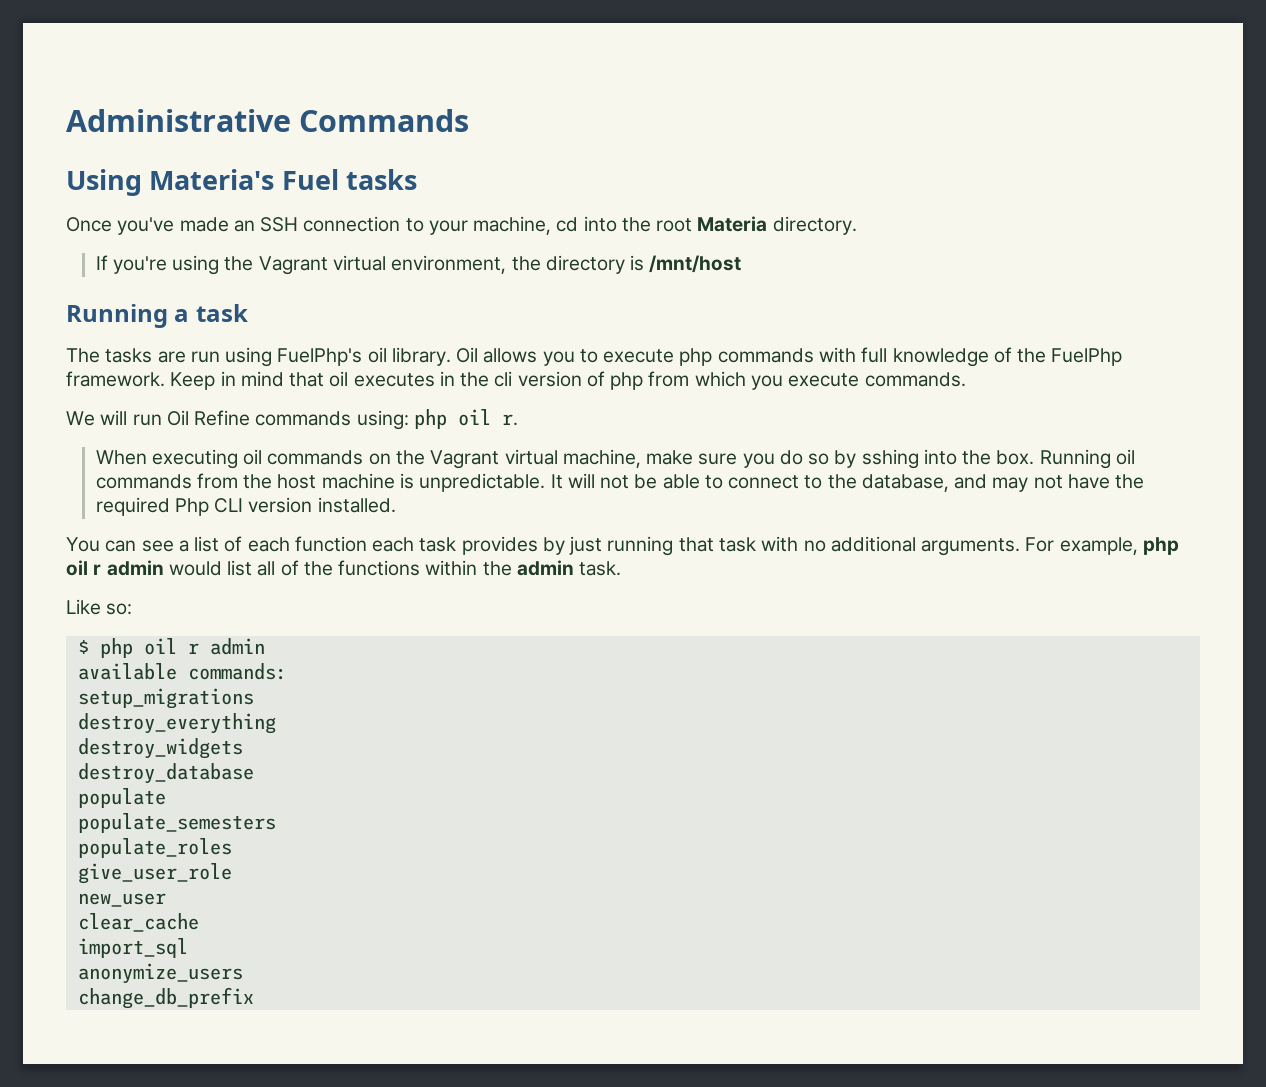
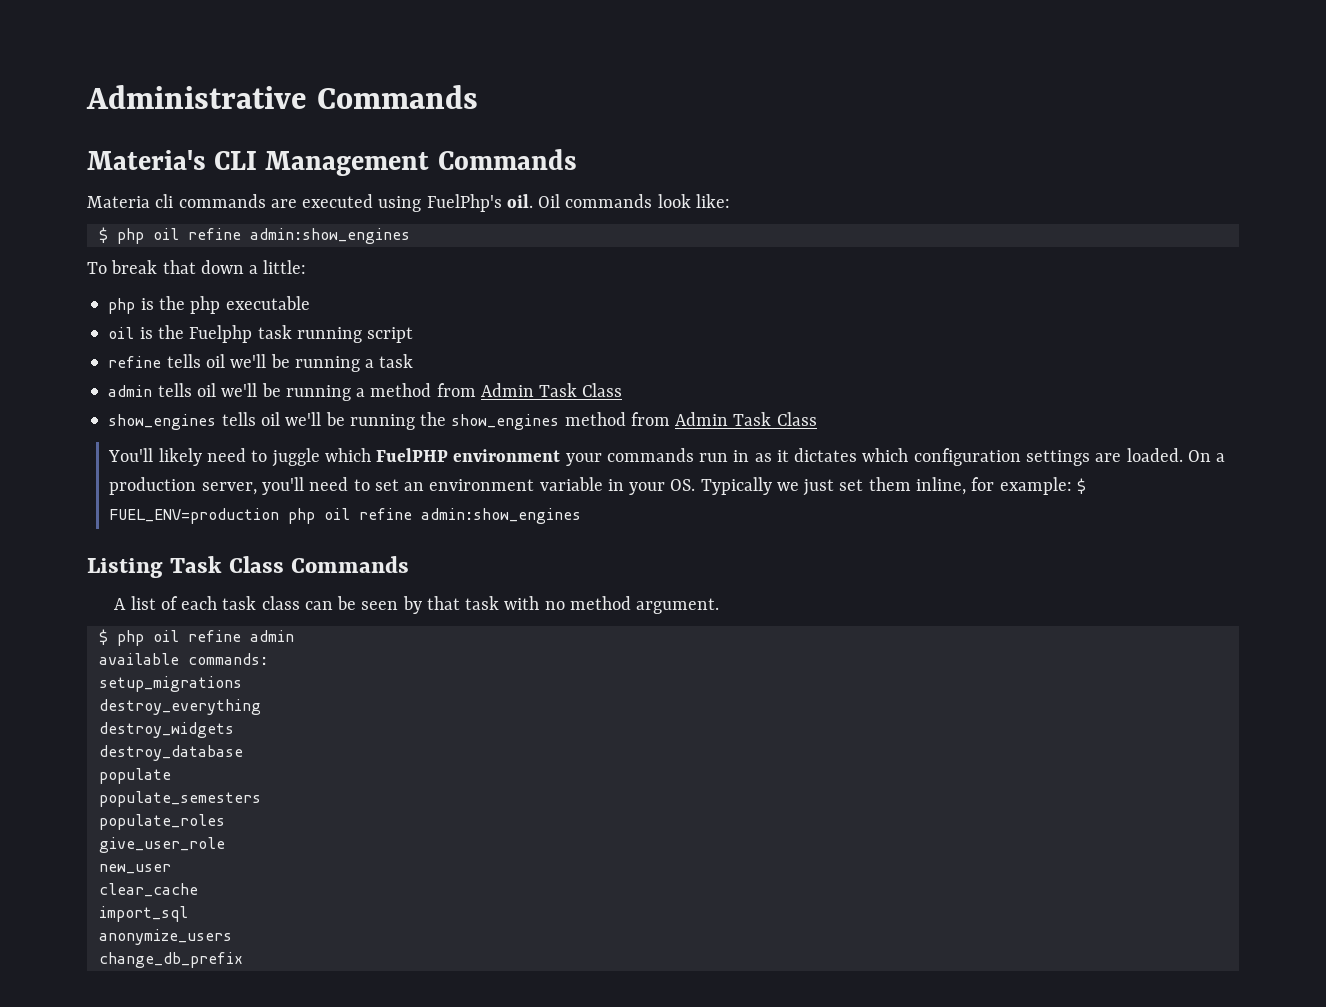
[66,169,417,196] [66,216,857,235] [95,255,742,275] [66,304,248,328] [66,347,1123,367] [66,371,966,390] [66,409,518,430] [95,449,1135,469] [95,473,1145,492] [95,497,396,516] [66,536,1179,556] [66,560,622,576] [66,599,133,615] [77,638,199,658] Using Materia's Fuel tasks // Once you've made an SSH connection to your machine, cd into the root Materia directory. // If you're using the Vagrant virtual environment, the directory is /mnt/host // Running a task // The tasks are run using FuelPhp's oil library. Oil allows you to execute php commands with full knowledge of the FuelPhp framework. Keep in mind that oil executes in the cli version of php from which you execute commands. // We will run Oil Refine commands using: php oil r. // When executing oil commands on the Vagrant virtual machine, make sure you do so by sshing into the box. Running oil commands from the host machine is unpredictable. It will not be able to connect to the database, and may not have the required Php CLI version installed. // You can see a list of each function each task provides by just running that task with no additional arguments. For example, php oil r admin would list all of the functions within the admin task. // Like so: // $ php oil r -> [87,149,577,176] [87,194,730,212] [98,227,410,244] [87,260,307,274] [108,296,310,314] [108,325,414,343] [108,354,414,372] [108,383,623,401] [108,412,817,430] [108,448,1226,467] [109,477,1086,496] [109,508,582,524] [87,556,410,578] [114,596,720,614] [98,629,241,646] Materia's CLI Management Commands // Materia cli commands are executed using FuelPhp's oil. Oil commands look like: // $ php oil refine admin:show_engines // To break that down a little: // php is the php executable // oil is the Fuelphp task running script // refine tells oil we'll be running a task // admin tells oil we'll be running a method from Admin Task Class // show_engines tells oil we'll be running the show_engines method from Admin Task Class // You'll likely need to juggle which FuelPHP environment your commands run in as it dictates which configuration settings are loaded. On a production server, you'll need to set an environment variable in your OS. Typically we just set them inline, for example: $ FUEL_ENV=production php oil refine admin:show_engines // Listing Task Class Commands // A list of each task class can be seen by that task with no method argument. // $ php oil refine

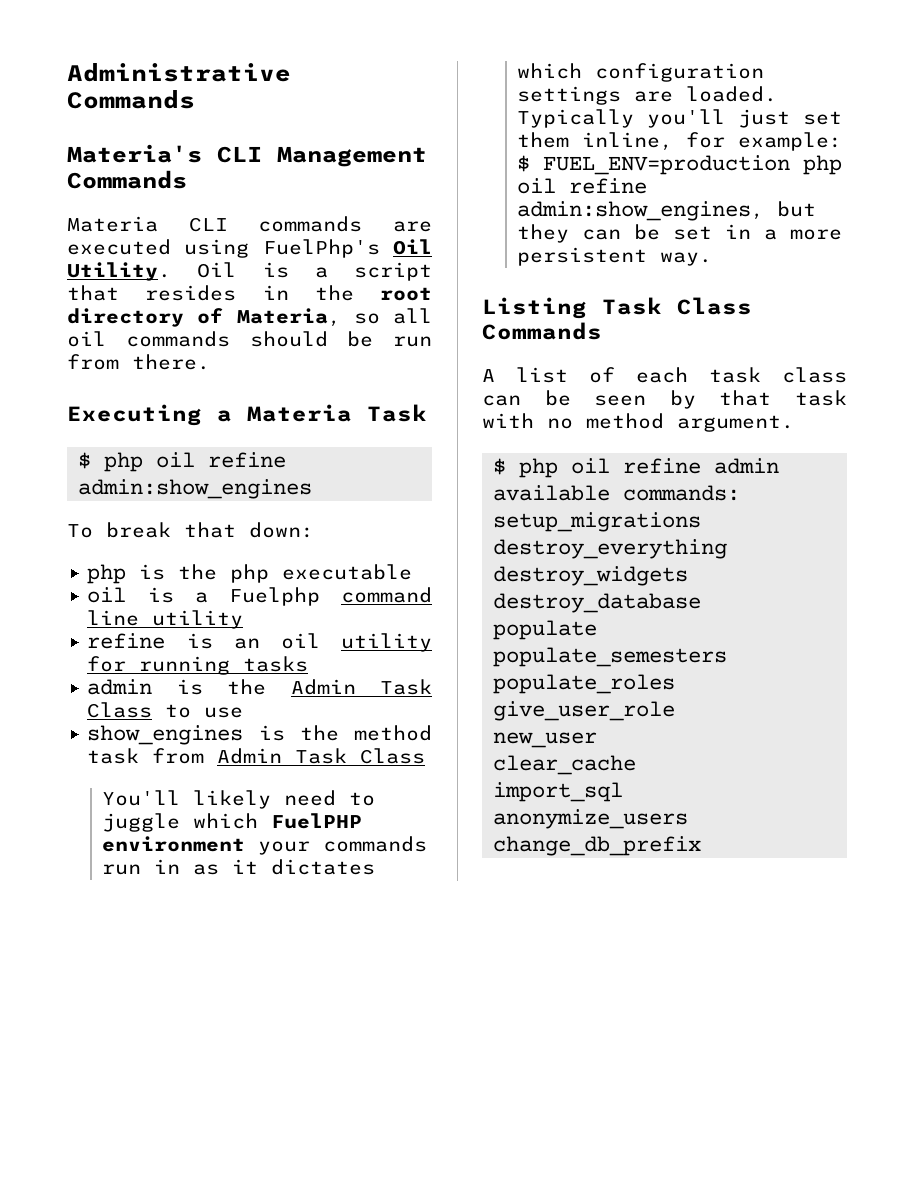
[155,194,174,208] cli -> [188,217,228,232] CLI
[506,194,730,208] oil. Oil commands look like: -> [392,239,432,255] [67,262,432,281] [67,285,432,301] [67,308,432,327] [67,331,432,347] [67,354,210,370] [67,404,427,426] Oil Utility. Oil is a script that resides in the root directory of Materia, so all oil commands should be run from there. // Executing a Materia Task
[200,260,307,274] down a little: -> [249,522,314,538] down:
[157,325,414,343] [108,354,414,372] [108,383,623,401] [108,412,626,430] the Fuelphp task running script // refine tells oil we'll be running a task // admin tells oil we'll be running a method from Admin Task Class // show_engines tells oil we'll be running the show_engines method -> [194,587,432,606] [87,610,244,629] [87,633,432,652] [87,656,309,675] [87,679,432,695] [87,702,244,718] [87,725,432,745] [87,748,140,764] a Fuelphp command line utility // refine is an oil utility for running tasks // admin is the Admin Task Class to use // show_engines is the method task
[1187,450,1226,462] [109,477,799,495] On a production server, you'll need to set an environment variable in your OS. Typically we -> [517,109,726,128] Typically you'll
[421,508,582,524] admin:show_engines -> [517,201,817,221] [517,224,843,243] [517,247,713,266] admin:show_engines, but they can be set in a more persistent way.

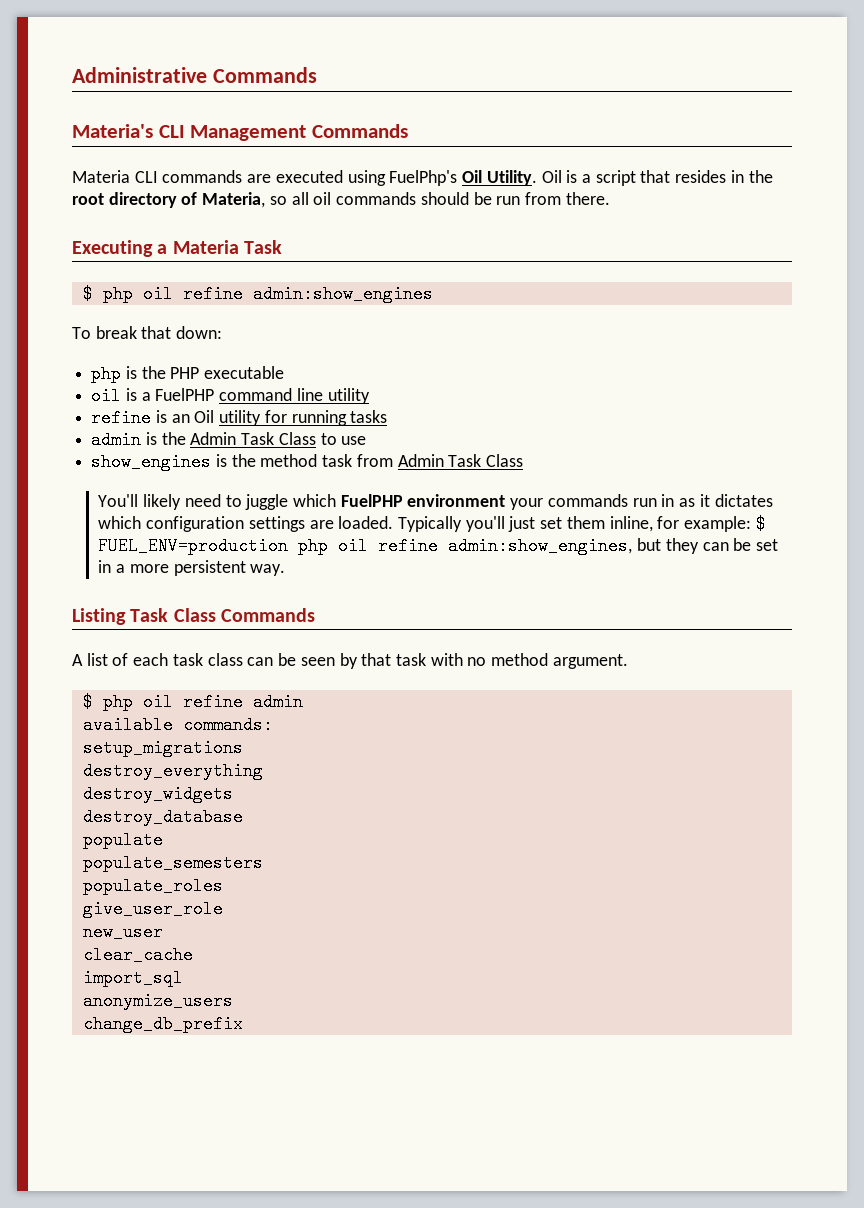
[230,564,270,583] php -> [170,367,200,379] PHP
[228,587,320,606] Fuelphp -> [155,388,215,401] FuelPHP
[280,633,320,649] oil -> [194,410,215,423] Oil

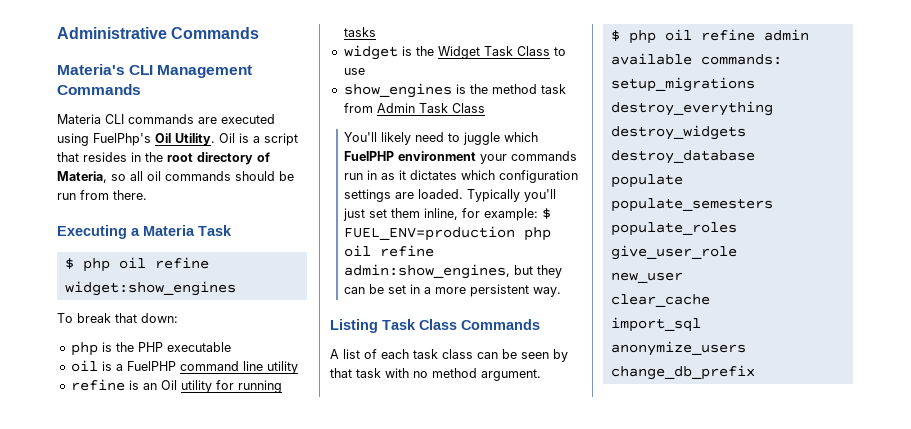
[252,285,433,303] admin:show_engines -> [64,281,236,296] widget:show_engines
[91,431,237,449] admin is the Admin -> [343,45,480,60] widget is the Widget

